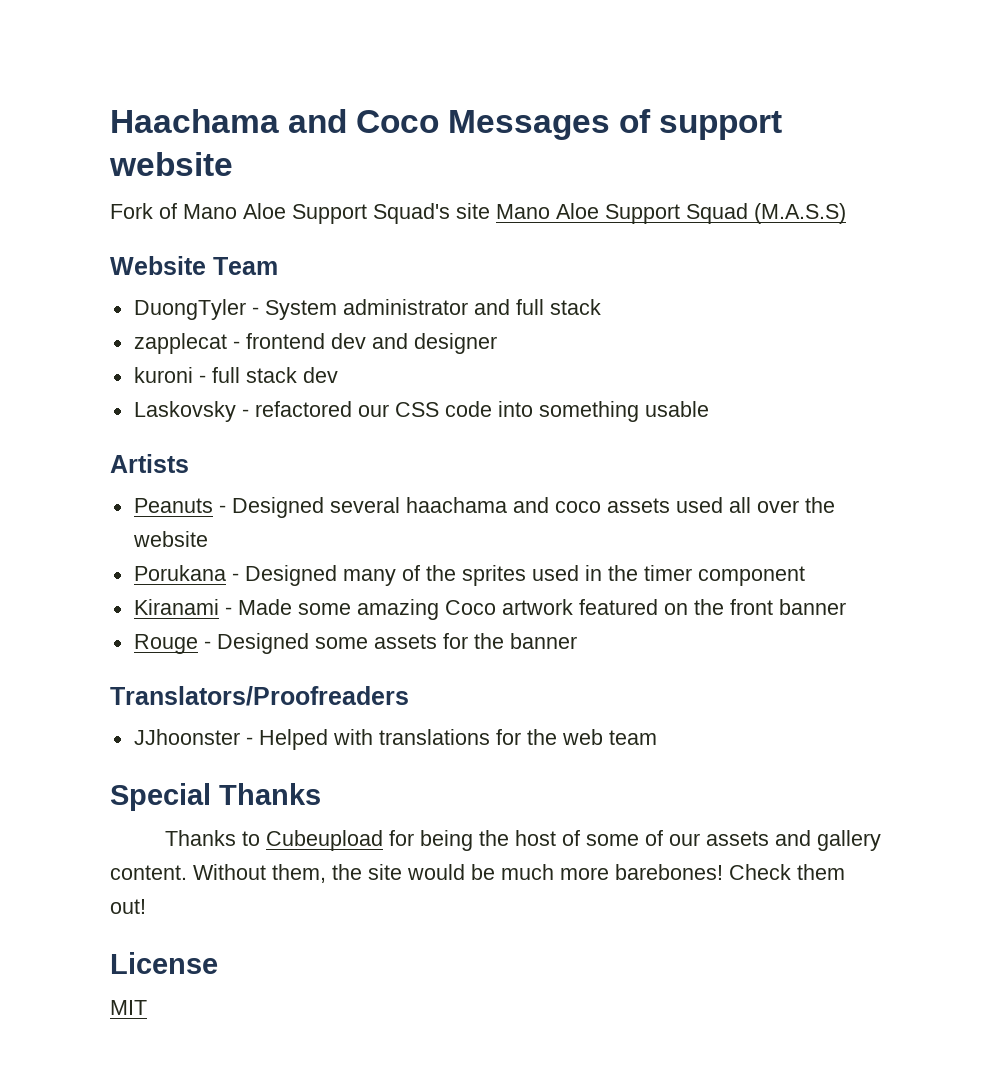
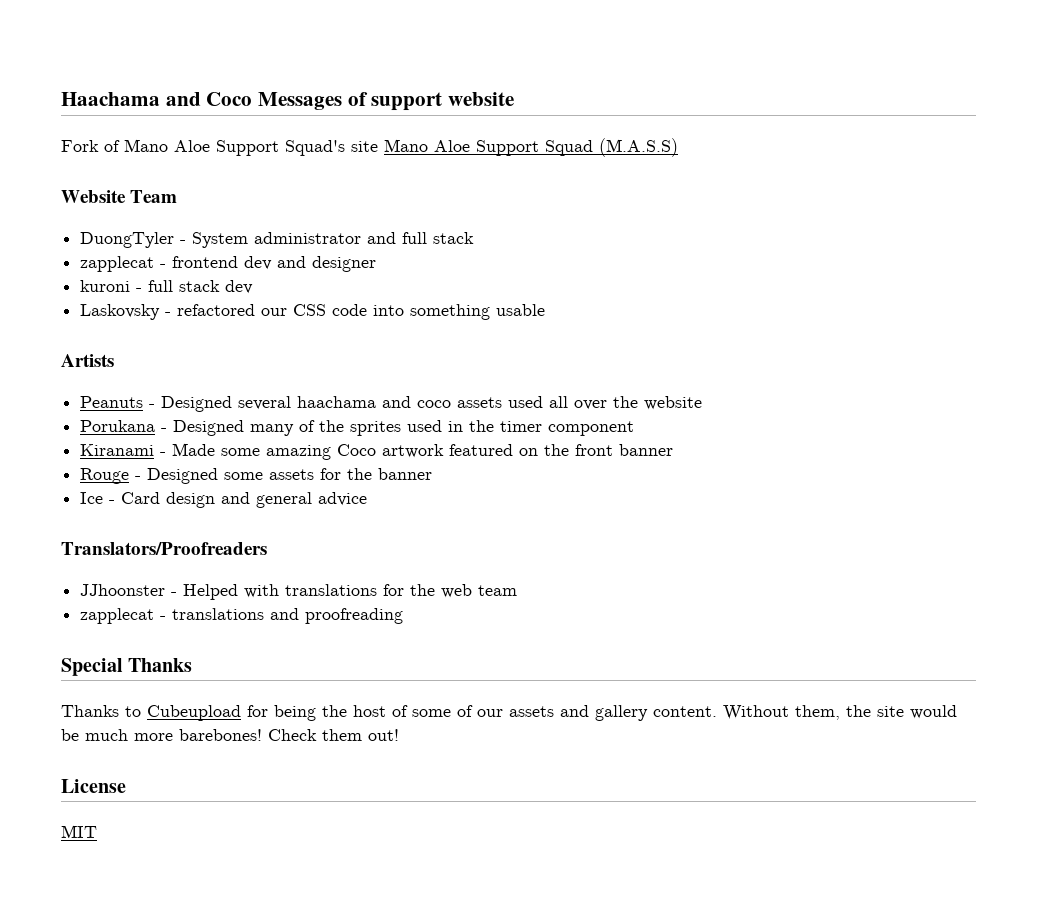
(577, 641) none -> [80,492,368,508] // Ice - Card design and general advice
(657, 737) none -> [80,608,404,624] // zapplecat - translations and proofreading

